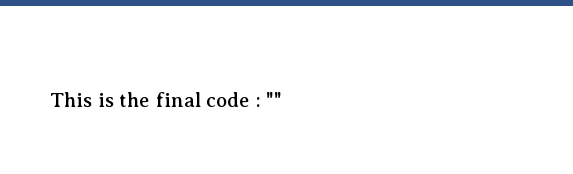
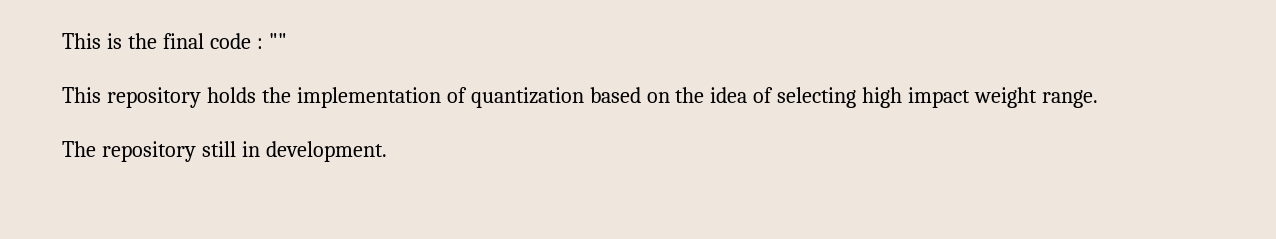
(283, 99) none -> [62,87,1099,108] [62,141,387,162] // This repository holds the implementation of quantization based on the idea of selecting high impact weight range. // The repository still in development.

